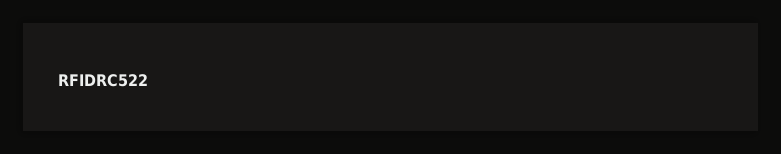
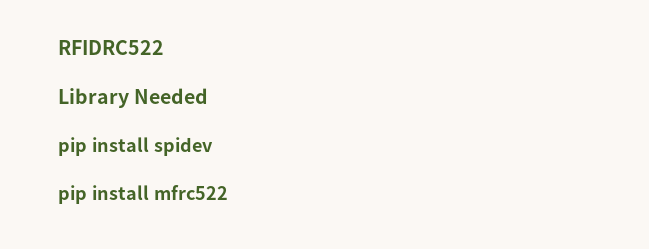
(148, 80) none -> [58,88,209,108] [58,137,213,156] [58,185,228,204] // Library Needed // pip install spidev // pip install mfrc522

